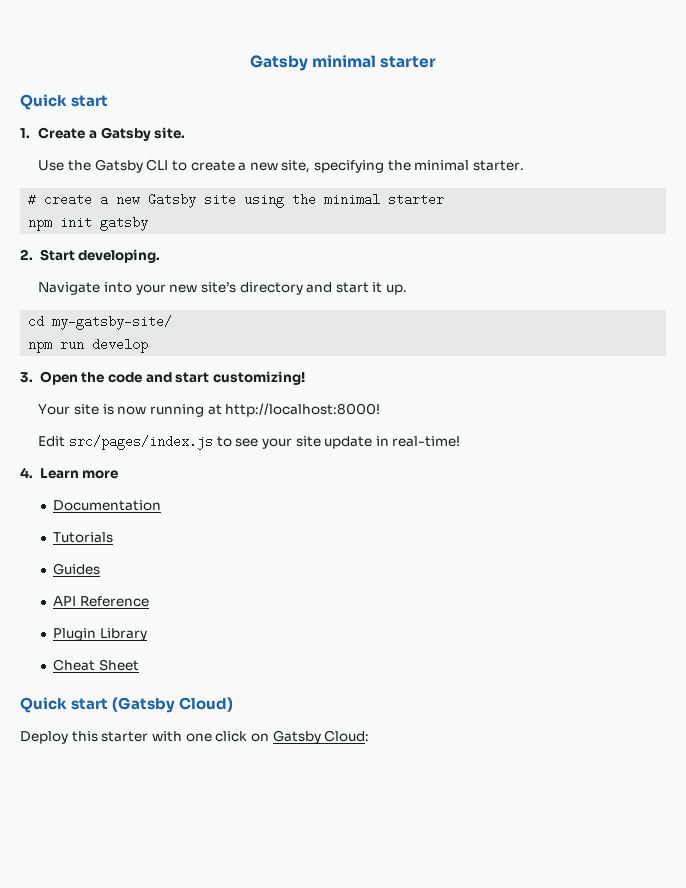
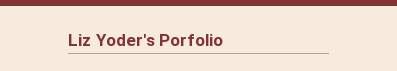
[249,55,437,71] [20,94,109,110] [20,127,186,141] [38,159,525,173] [28,193,445,208] [28,216,149,231] [20,249,161,263] [38,282,408,295] [28,315,173,330] [28,338,149,353] [20,371,305,385] [38,403,381,417] [38,435,461,450] [20,467,119,479] [53,500,162,511] [53,532,114,543] [53,563,101,575] [53,596,149,607] [53,628,147,641] [53,659,139,671] [20,697,234,713] [20,730,370,744] Gatsby minimal starter // Quick start // 1. Create a Gatsby site. // Use the Gatsby CLI to create a new site, specifying the minimal starter. // # create a new Gatsby site using the minimal starter // npm init gatsby // 2. Start developing. // Navigate into your new site’s directory and start it up. // cd my-gatsby-site/ // npm run develop // 3. Open the code and start customizing! // Your site is now running at http://localhost:8000! // Edit src/pages/index.js to see your site update in real-time! // 4. Learn more // Documentation // Tutorials // Guides // API Reference // Plugin Library // Cheat Sheet // Quick start (Gatsby Cloud) // Deploy this starter with one click on Gatsby Cloud: -> [68,34,224,46] Liz Yoder's Porfolio

